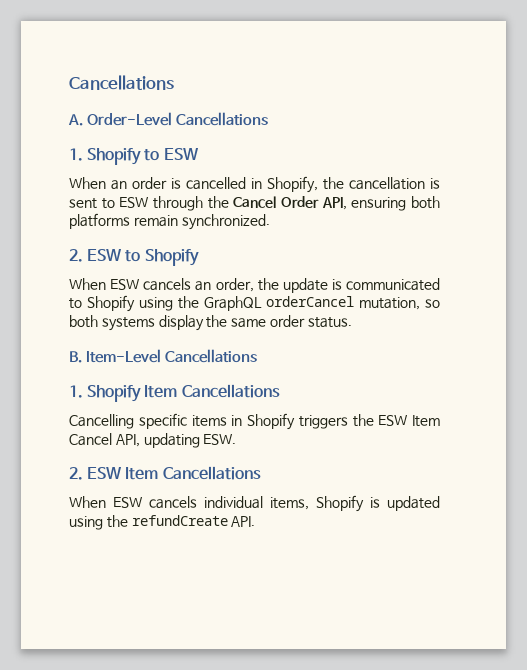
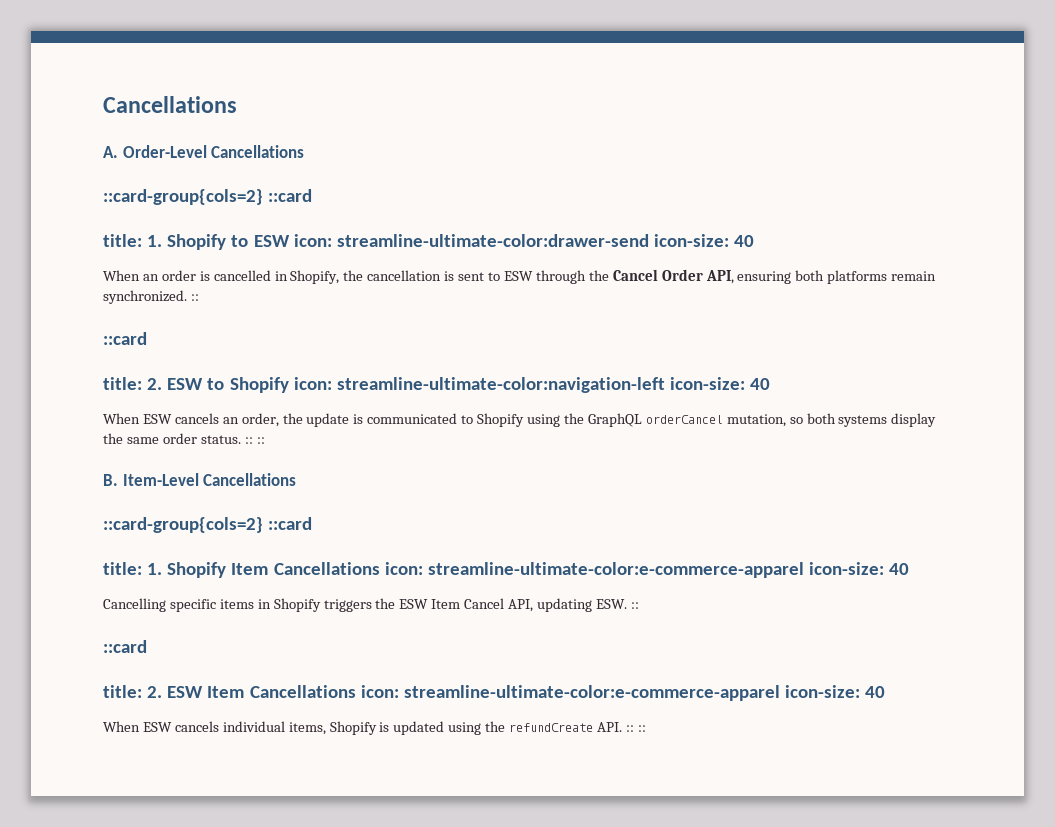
(268, 119) none -> [103,189,313,205] [103,234,142,247] ::card-group{cols=2} ::card // title:
(199, 154) none -> [293,234,755,247] icon: streamline-ultimate-color:drawer-send icon-size: 40
(270, 222) // -> [190,294,199,301] [103,332,147,345] [103,377,142,390] :: // ::card // title:
(199, 257) none -> [293,377,771,393] icon: streamline-ultimate-color:navigation-left icon-size: 40
(352, 322) none -> [244,437,265,444] :: ::
(257, 356) none -> [103,517,313,533] [103,562,142,575] ::card-group{cols=2} ::card // title:
(280, 391) none -> [384,562,910,578] icon: streamline-ultimate-color:e-commerce-apparel icon-size: 40
(237, 439) // -> [630,602,639,609] [103,640,147,653] [103,685,142,698] :: // ::card // title:
(261, 473) none -> [360,685,886,701] icon: streamline-ultimate-color:e-commerce-apparel icon-size: 40
(256, 521) none -> [625,725,646,732] :: ::

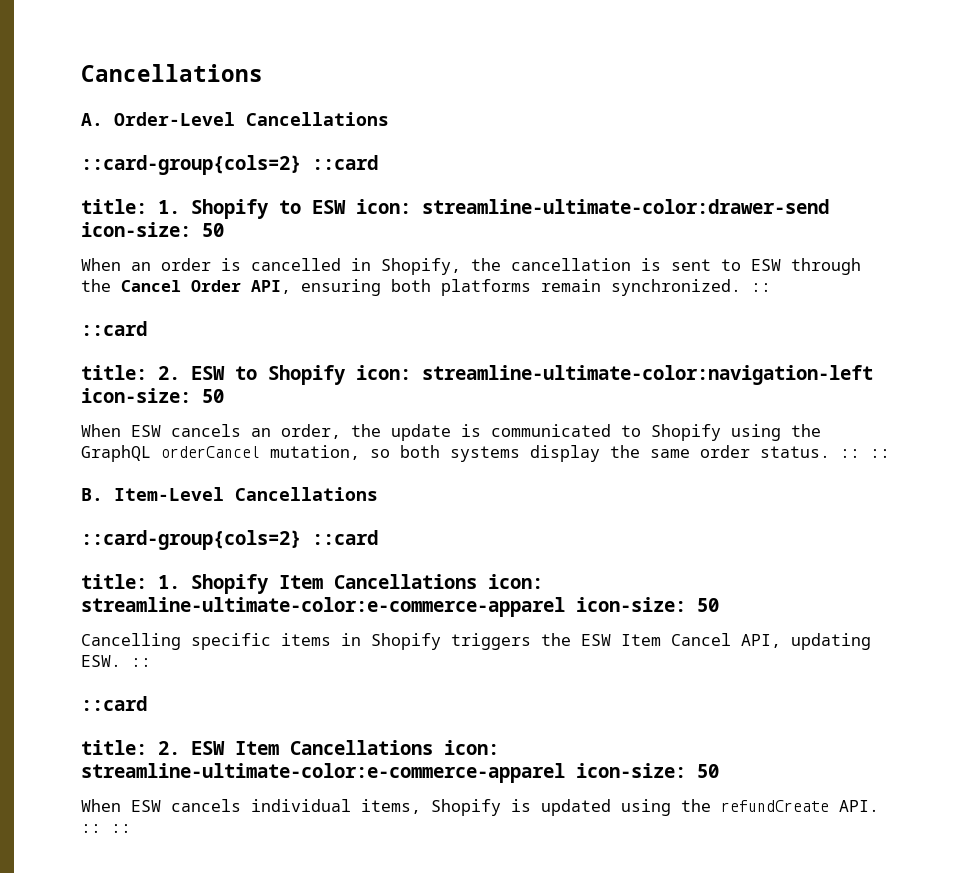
[734,235,755,247] 40 -> [202,223,224,237] 50
[750,378,771,390] 40 -> [202,389,224,403] 50
[889,563,910,575] 40 -> [697,598,719,612] 50
[865,686,886,698] 40 -> [697,764,719,778] 50

